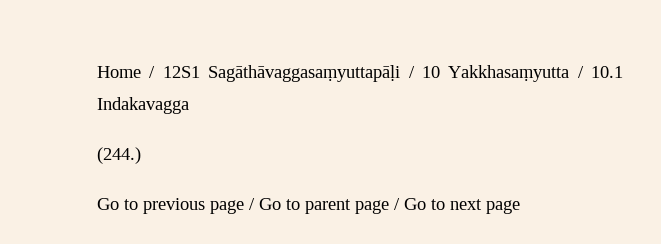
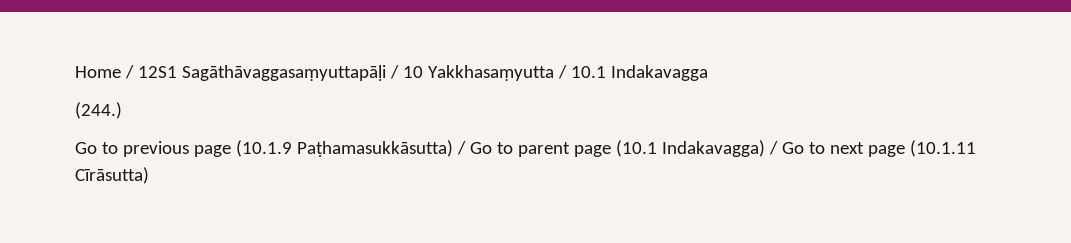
(244, 207) none -> [235,140,453,157] (10.1.9 Paṭhamasukkāsutta)
(389, 207) none -> [615,140,765,157] (10.1 Indakavagga)
(520, 207) none -> [909,140,976,157] [75,167,149,184] (10.1.11 Cīrāsutta)

